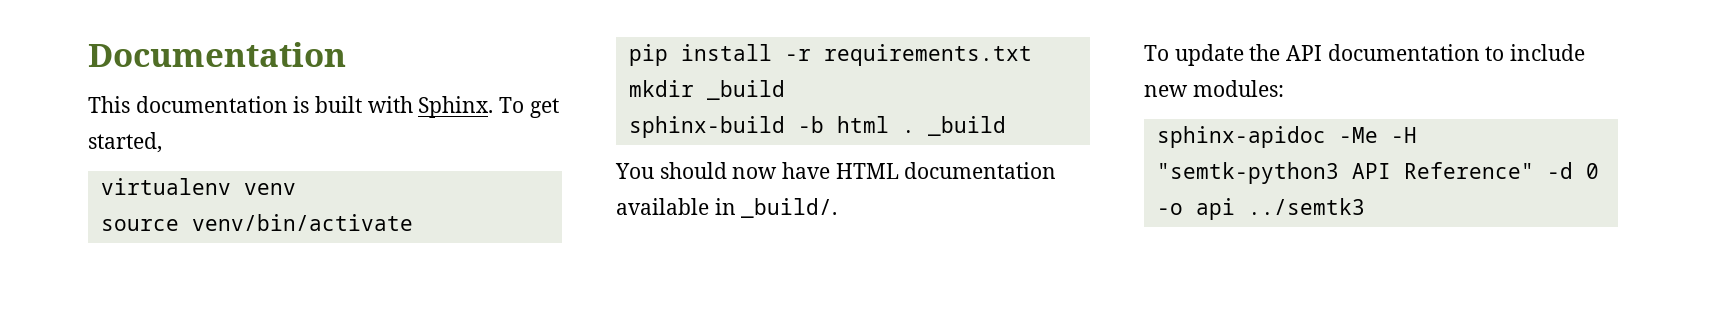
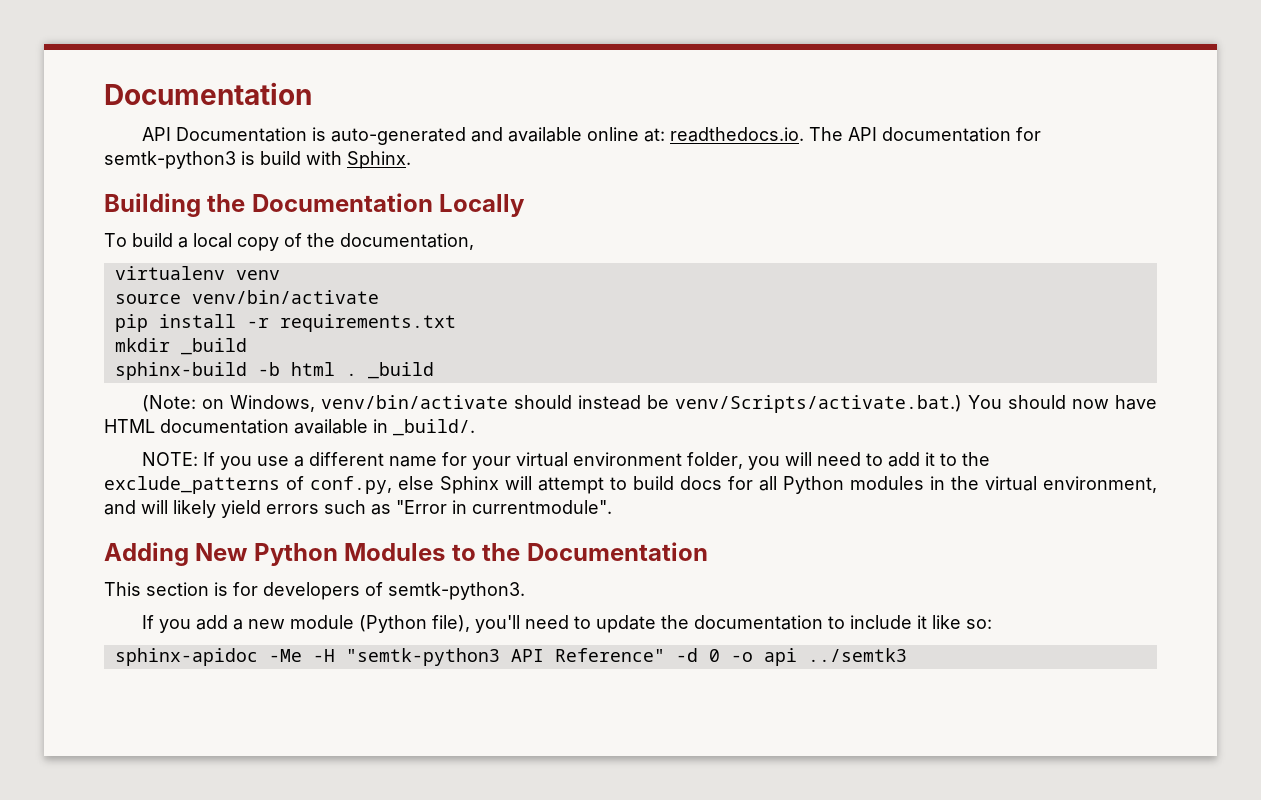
[88,42,346,67] [88,96,559,118] [88,132,162,153] Documentation // This documentation is built with Sphinx. To get started, -> [104,82,312,105] [141,127,1041,145] [104,151,411,169] [104,193,526,217] [104,233,474,251] Documentation // API Documentation is auto-generated and available online at: readthedocs.io. The API documentation for semtk-python3 is build with Sphinx. // Building the Documentation Locally // To build a local copy of the documentation,
(1006, 126) none -> [141,395,962,413] (Note: on Windows, venv/bin/activate should instead be venv/Scripts/activate.bat.)
[1144,45,1169,61] To -> [141,452,990,470] [104,476,1157,494] [104,500,612,518] [104,542,708,566] [104,582,525,600] [141,615,591,633] NOTE: If you use a different name for your virtual environment folder, you will need to add it to the exclude_patterns of conf.py, else Sphinx will attempt to build docs for all Python modules in the virtual environment, and will likely yield errors such as "Error in currentmodule". // Adding New Python Modules to the Documentation // This section is for developers of semtk-python3. // If you add a new module (Python file), you'll need to
[1286,45,1323,61] API -> (689, 622) none
[1144,80,1284,97] new modules: -> [916,615,992,629] it like so:

